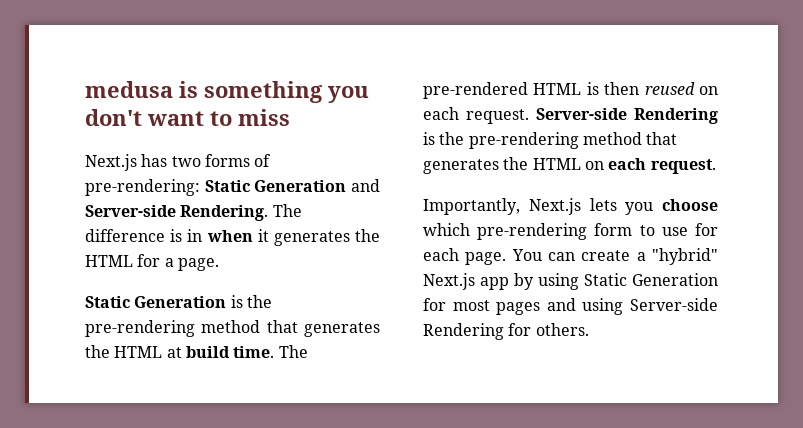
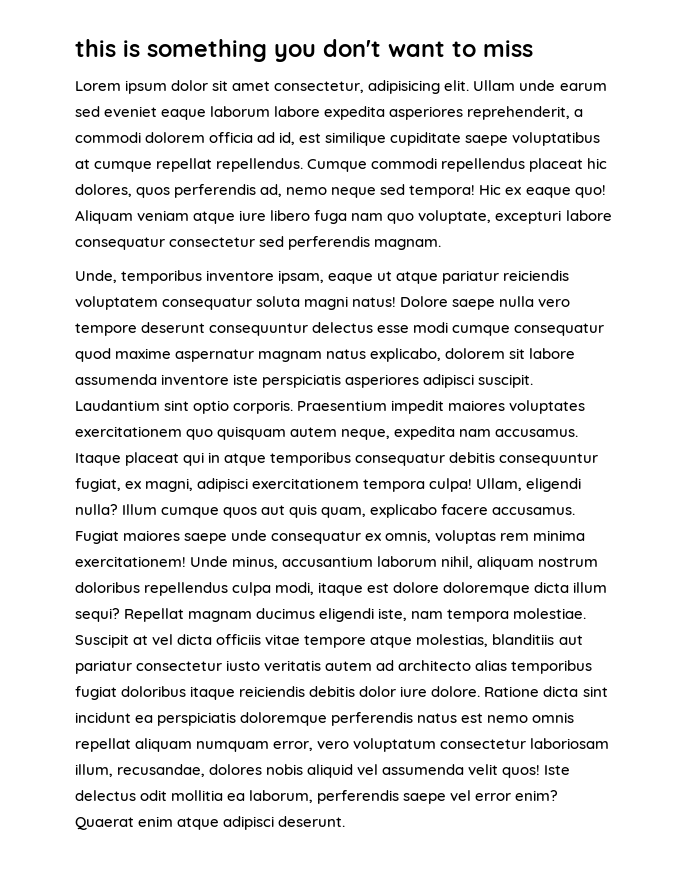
[85,81,173,98] medusa -> [75,39,116,57] this
[85,154,272,171] [85,179,381,196] [85,204,302,221] [85,229,380,246] [85,254,219,271] [85,295,272,308] [85,320,380,337] [85,345,308,358] [423,82,718,99] [423,107,718,124] [423,132,678,149] [423,157,716,174] [423,198,718,215] [423,223,718,240] [423,248,718,265] [423,273,718,290] [423,298,718,315] [423,323,589,340] Next.js has two forms of pre-rendering: Static Generation and Server-side Rendering. The difference is in when it generates the HTML for a page. // Static Generation is the pre-rendering method that generates the HTML at build time. The pre-rendered HTML is then reused on each request. Server-side Rendering is the pre-rendering method that generates the HTML on each request. // Importantly, Next.js lets you choose which pre-rendering form to use for each page. You can create a "hybrid" Next.js app by using Static Generation for most pages and using Server-side Rendering for others. -> [75,80,607,94] [75,106,584,120] [75,132,601,146] [75,158,608,172] [75,184,606,198] [75,210,612,224] [75,236,442,250] [75,270,570,284] [75,296,571,310] [75,322,605,336] [75,348,576,362] [75,374,534,388] [75,400,586,414] [75,426,579,440] [75,452,599,466] [75,478,582,492] [75,504,576,518] [75,530,586,544] [75,556,599,570] [75,582,608,596] [75,608,587,622] [75,634,583,648] [75,660,593,674] [75,686,608,700] [75,712,575,726] [75,738,610,752] [75,764,571,778] [75,790,559,804] [75,816,346,830] Lorem ipsum dolor sit amet consectetur, adipisicing elit. Ullam unde earum sed eveniet eaque laborum labore expedita asperiores reprehenderit, a commodi dolorem officia ad id, est similique cupiditate saepe voluptatibus at cumque repellat repellendus. Cumque commodi repellendus placeat hic dolores, quos perferendis ad, nemo neque sed tempora! Hic ex eaque quo! Aliquam veniam atque iure libero fuga nam quo voluptate, excepturi labore consequatur consectetur sed perferendis magnam. // Unde, temporibus inventore ipsam, eaque ut atque pariatur reiciendis voluptatem consequatur soluta magni natus! Dolore saepe nulla vero tempore deserunt consequuntur delectus esse modi cumque consequatur quod maxime aspernatur magnam natus explicabo, dolorem sit labore assumenda inventore iste perspiciatis asperiores adipisci suscipit. Laudantium sint optio corporis. Praesentium impedit maiores voluptates exercitationem quo quisquam autem neque, expedita nam accusamus. Itaque placeat qui in atque temporibus consequatur debitis consequuntur fugiat, ex magni, adipisci exercitationem tempora culpa! Ullam, eligendi nulla? Illum cumque quos aut quis quam, explicabo facere accusamus. Fugiat maiores saepe unde consequatur ex omnis, voluptas rem minima exercitationem! Unde minus, accusantium laborum nihil, aliquam nostrum doloribus repellendus culpa modi, itaque est dolore doloremque dicta illum sequi? Repellat magnam ducimus eligendi iste, nam tempora molestiae. Suscipit at vel dicta officiis vitae tempore atque molestias, blanditiis aut pariatur consectetur iusto veritatis autem ad architecto alias temporibus fugiat doloribus itaque reiciendis debitis dolor iure dolore. Ratione dicta sint incidunt ea perspiciatis doloremque perferendis natus est nemo omnis repellat aliquam numquam error, vero voluptatum consectetur laboriosam illum, recusandae, dolores nobis aliquid vel assumenda velit quos! Iste delectus odit mollitia ea laborum, perferendis saepe vel error enim? Quaerat enim atque adipisci deserunt.

